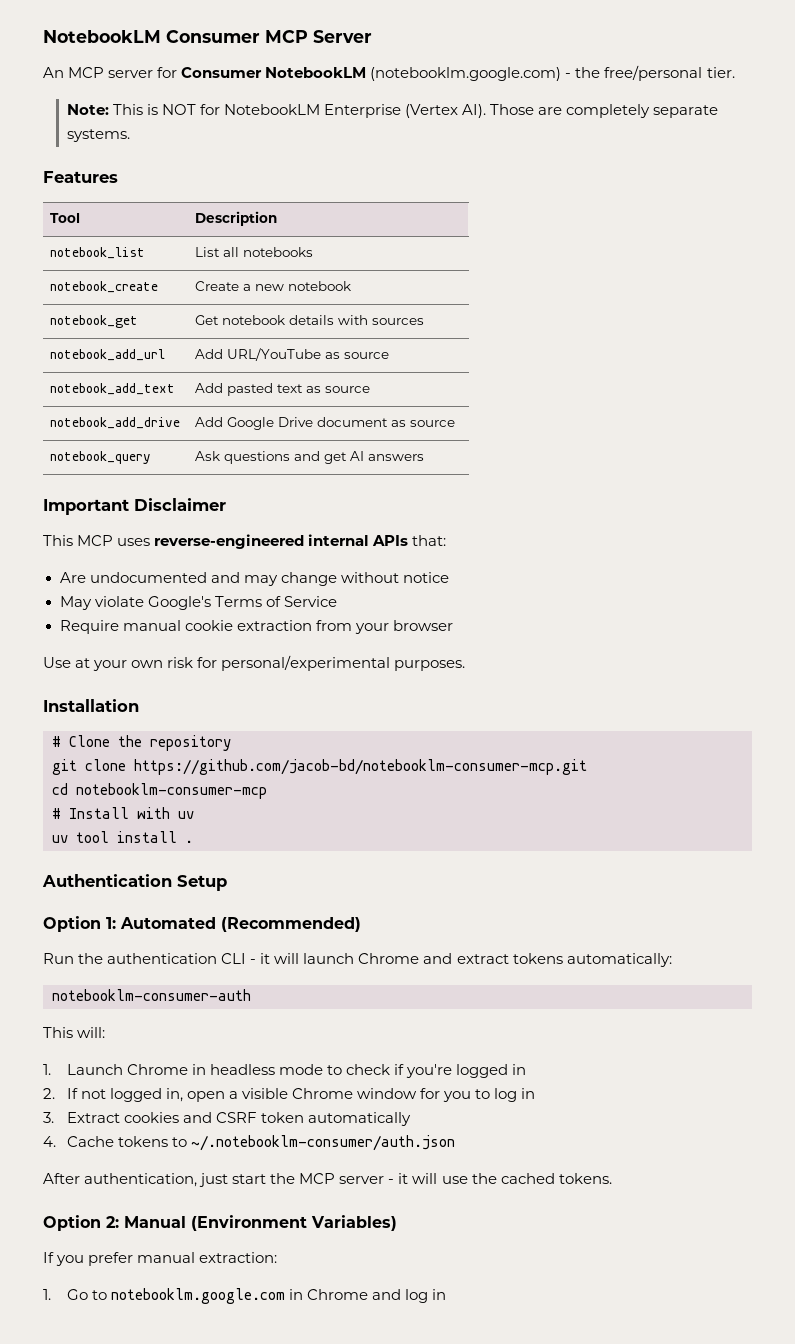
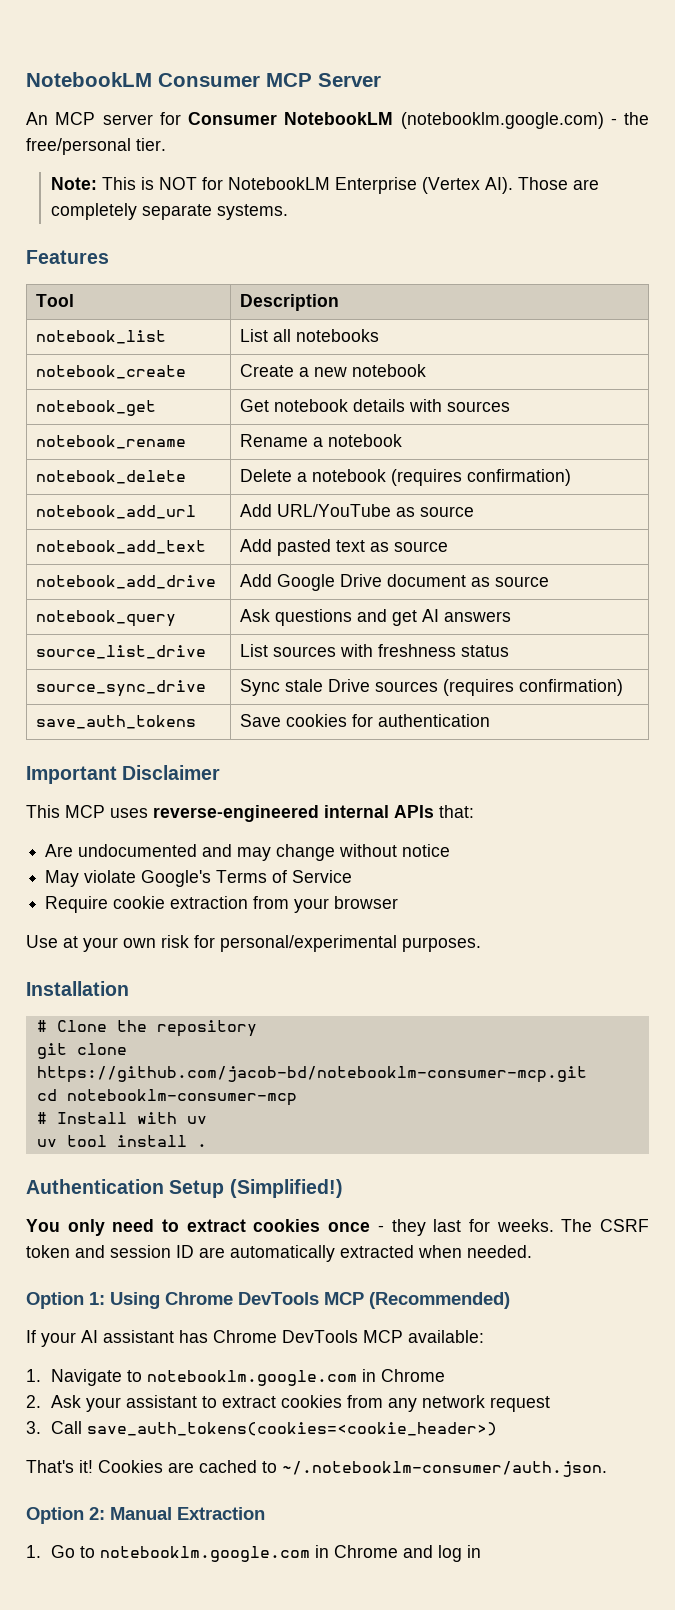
(425, 321) none -> [36,435,187,449] [240,434,403,447] [36,470,187,484] [240,469,572,486] // notebook_rename | Rename a notebook // notebook_delete | Delete a notebook (requires confirmation)
(425, 457) none -> [36,645,207,659] [240,644,510,657] [36,680,207,697] [240,679,624,696] [36,715,197,729] [240,714,491,727] // source_list_drive | List sources with freshness status // source_sync_drive | Sync stale Drive sources (requires confirmation) // save_auth_tokens | Save cookies for authentication
[122,620,181,631] manual -> (109, 904) none
[43,916,361,932] [43,953,672,967] [52,989,251,1001] [43,1027,106,1038] [43,1064,527,1078] [43,1088,536,1102] [43,1112,412,1126] [43,1135,455,1151] [43,1173,612,1187] [43,1215,397,1231] [43,1252,278,1266] // Option 1: Automated (Recommended) // Run the authentication CLI - it will launch Chrome and extract tokens automatically: // notebooklm-consumer-auth // This will: // 1. Launch Chrome in headless mode to check if you're logged in // 2. If not logged in, open a visible Chrome window for you to log in // 3. Extract cookies and CSRF token automatically // 4. Cache tokens to ~/.notebooklm-consumer/auth.json // After authentication, just start the MCP server - it will use the cached tokens. // Option 2: Manual (Environment Variables) // If you prefer manual extraction: -> [229,1179,343,1198] [26,1219,649,1236] [26,1245,532,1262] [26,1292,510,1309] [26,1330,484,1347] [26,1369,445,1386] [26,1395,550,1412] [26,1421,497,1436] [26,1460,607,1477] [26,1507,265,1524] (Simplified!) // You only need to extract cookies once - they last for weeks. The CSRF token and session ID are automatically extracted when needed. // Option 1: Using Chrome DevTools MCP (Recommended) // If your AI assistant has Chrome DevTools MCP available: // 1. Navigate to notebooklm.google.com in Chrome // 2. Ask your assistant to extract cookies from any network request // 3. Call save_auth_tokens(cookies=<cookie_header>) // That's it! Cookies are cached to ~/.notebooklm-consumer/auth.json. // Option 2: Manual Extraction

